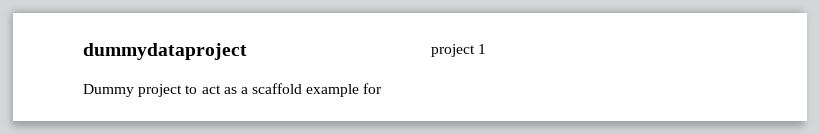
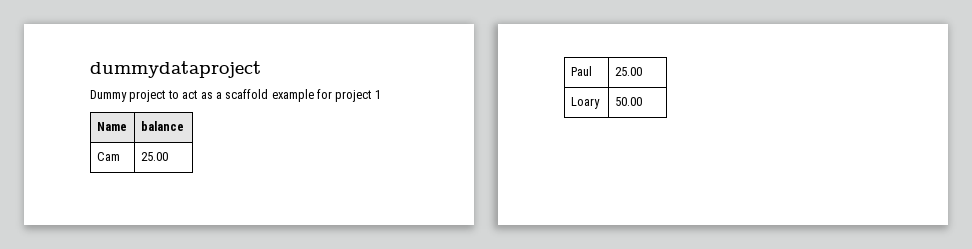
(487, 49) none -> [96,122,127,131] [140,121,184,131] [96,152,120,161] [140,152,168,161] [570,66,592,76] [614,67,642,76] [570,97,600,109] [614,97,642,106] // Name | balance // Cam | 25.00 // Paul | 25.00 // Loary | 50.00

